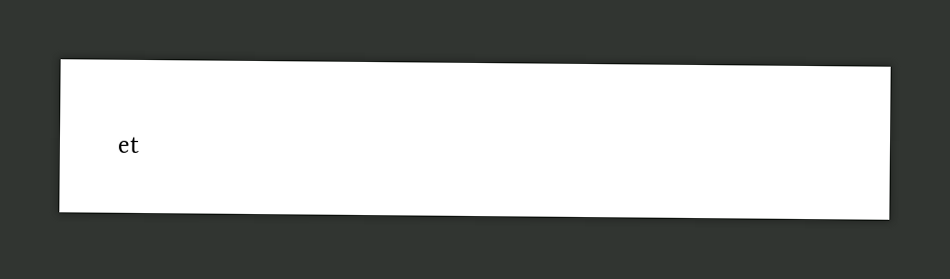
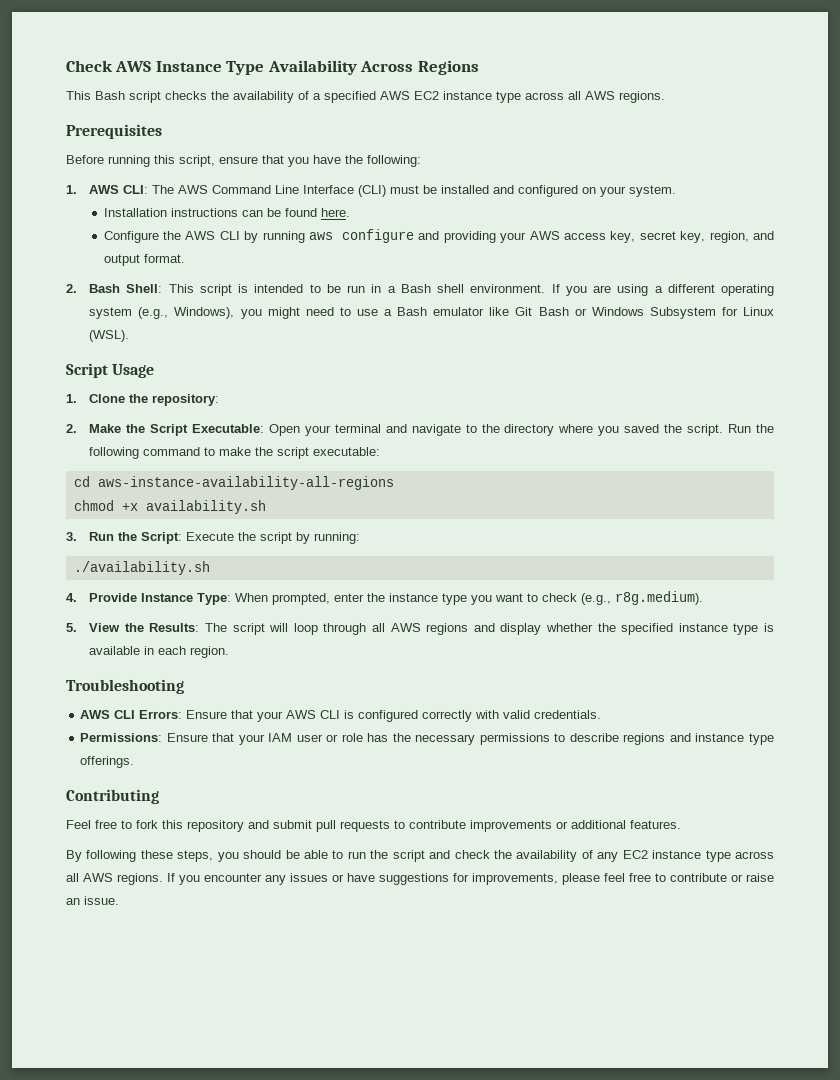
[117,136,140,153] et -> [66,60,479,75] [66,91,665,103] [66,124,162,139] [66,155,421,167] [66,185,677,197] [103,208,350,217] [103,229,775,243] [103,254,185,266] [66,284,774,296] [89,307,774,319] [89,330,130,342] [66,363,155,378] [66,394,220,406] [66,424,774,436] [89,447,381,459] [73,476,394,490] [73,500,266,514] [66,532,361,544] [73,561,210,575] [66,591,704,605] [66,623,774,635] [89,646,230,658] [66,679,184,694] [80,710,602,722] [80,733,774,745] [80,756,135,768] [66,789,159,804] [66,820,681,832] [66,850,775,862] [66,873,774,885] [66,896,119,905] Check AWS Instance Type Availability Across Regions // This Bash script checks the availability of a specified AWS EC2 instance type across all AWS regions. // Prerequisites // Before running this script, ensure that you have the following: // 1. AWS CLI: The AWS Command Line Interface (CLI) must be installed and configured on your system. // Installation instructions can be found here. // Configure the AWS CLI by running aws configure and providing your AWS access key, secret key, region, and output format. // 2. Bash Shell: This script is intended to be run in a Bash shell environment. If you are using a different operating system (e.g., Windows), you might need to use a Bash emulator like Git Bash or Windows Subsystem for Linux (WSL). // Script Usage // 1. Clone the repository: // 2. Make the Script Executable: Open your terminal and navigate to the directory where you saved the script. Run the following command to make the script executable: // cd aws-instance-availability-all-regions // chmod +x availability.sh // 3. Run the Script: Execute the script by running: // ./availability.sh // 4. Provide Instance Type: When prompted, enter the instance type you want to check (e.g., r8g.medium). // 5. View the Results: The script will loop through all AWS regions and display whether the specified instance type is available in each region. // Troubleshooting // AWS CLI Errors: Ensure that your AWS CLI is configured correctly with valid credentials. // Permissions: Ensure that your IAM user or role has the necessary permissions to describe regions and instance type offerings. // Contributing // Feel free to fork this repository and submit pull requests to contribute improvements or additional features. // By following these steps, you should be able to run the script and check the availability of any EC2 instance type across all AWS regions. If you encounter any issues or have suggestions for improvements, please feel free to contribute or raise an issue.

